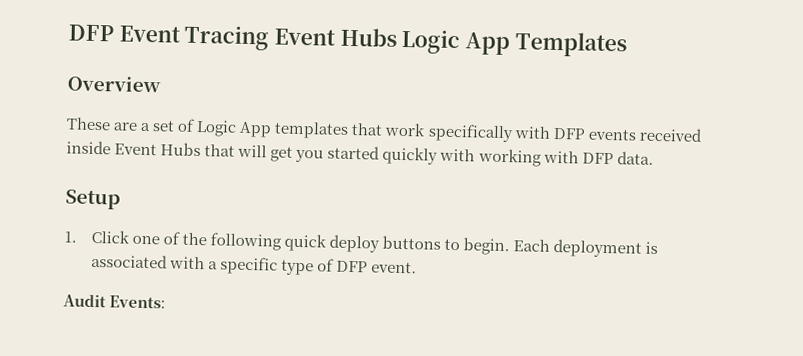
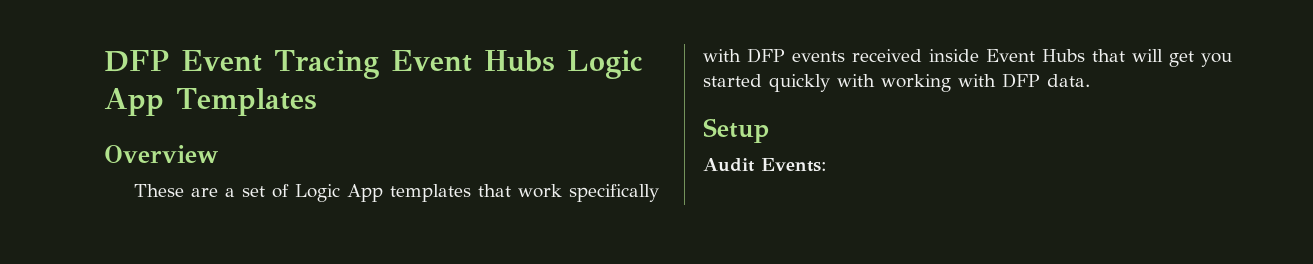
[64,229,659,258] [90,253,418,276] // 1. Click one of the following quick deploy buttons to begin. Each deployment is associated with a specific type of DFP event. -> (769, 130) none

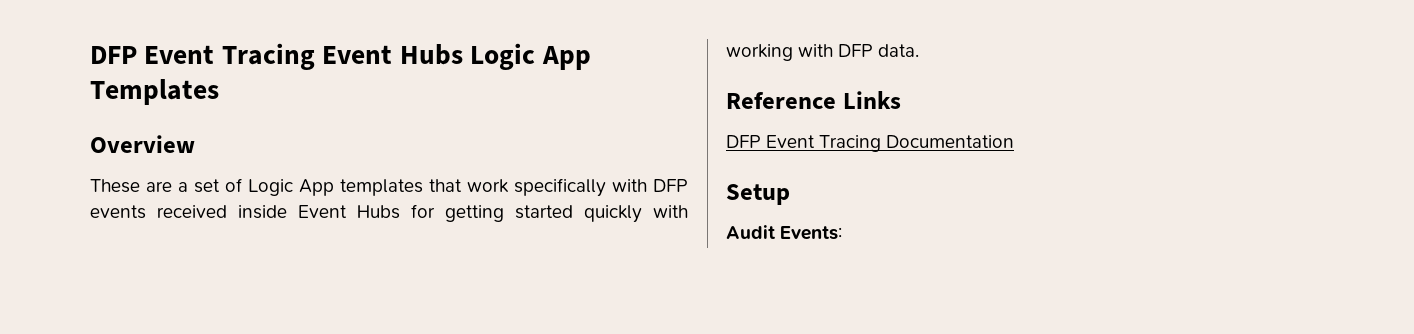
[1092,49,1232,67] that will get you -> [411,204,504,222] for getting
(1090, 80) none -> [726,91,901,109] [726,135,1015,152] // Reference Links // DFP Event Tracing Documentation

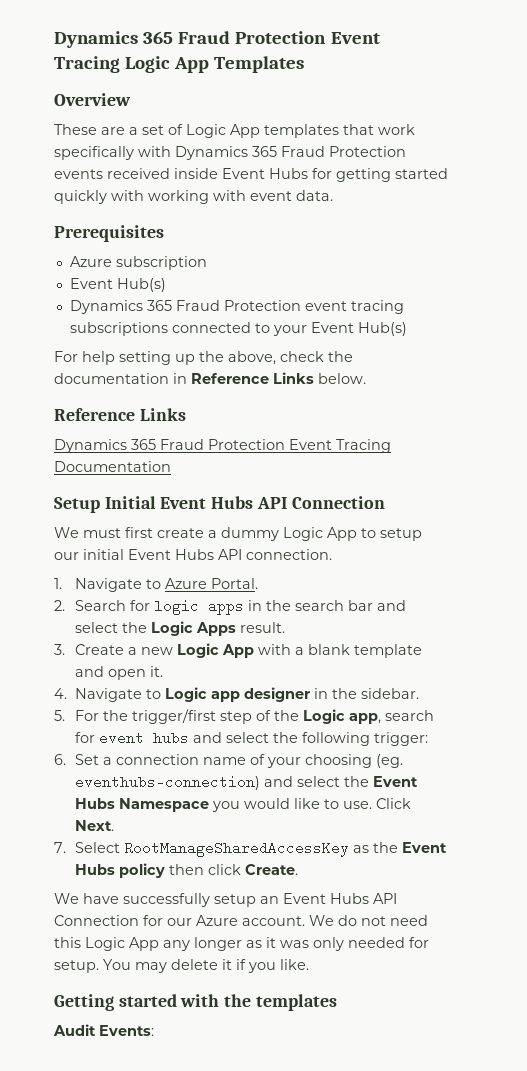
[90,43,463,70] DFP Event Tracing Event Hubs -> [54,31,380,48] [54,56,120,73] Dynamics 365 Fraud Protection Event Tracing
[653,179,688,192] DFP -> [175,146,406,160] Dynamics 365 Fraud Protection
[838,44,874,57] DFP -> [250,191,292,201] event
[726,91,901,109] [726,135,1015,152] [726,184,790,205] Reference Links // DFP Event Tracing Documentation // Setup -> [54,225,164,242] [69,256,207,270] [69,278,166,292] [69,300,404,314] [69,322,407,336] [54,351,353,365] [54,372,366,384] [54,408,186,421] [54,439,391,453] [54,461,171,472] [54,496,385,513] [54,527,422,541] [54,549,332,560] [54,578,258,592] [54,599,406,615] [74,621,285,636] [54,643,422,658] [74,666,163,680] [54,687,419,702] [54,709,434,724] [74,731,428,746] [54,754,403,768] [74,775,418,790] [74,798,411,812] [74,820,114,831] [54,841,447,857] [74,863,298,878] [54,893,397,907] [54,915,428,926] [54,937,429,951] [54,959,309,973] [54,994,337,1011] Prerequisites // Azure subscription // Event Hub(s) // Dynamics 365 Fraud Protection event tracing subscriptions connected to your Event Hub(s) // For help setting up the above, check the documentation in Reference Links below. // Reference Links // Dynamics 365 Fraud Protection Event Tracing Documentation // Setup Initial Event Hubs API Connection // We must first create a dummy Logic App to setup our initial Event Hubs API connection. // 1. Navigate to Azure Portal. // 2. Search for logic apps in the search bar and select the Logic Apps result. // 3. Create a new Logic App with a blank template and open it. // 4. Navigate to Logic app designer in the sidebar. // 5. For the trigger/first step of the Logic app, search for event hubs and select the following trigger: // 6. Set a connection name of your choosing (eg. eventhubs-connection) and select the Event Hubs Namespace you would like to use. Click Next. // 7. Select RootManageSharedAccessKey as the Event Hubs policy then click Create. // We have successfully setup an Event Hubs API Connection for our Azure account. We do not need this Logic App any longer as it was only needed for setup. You may delete it if you like. // Getting started with the templates

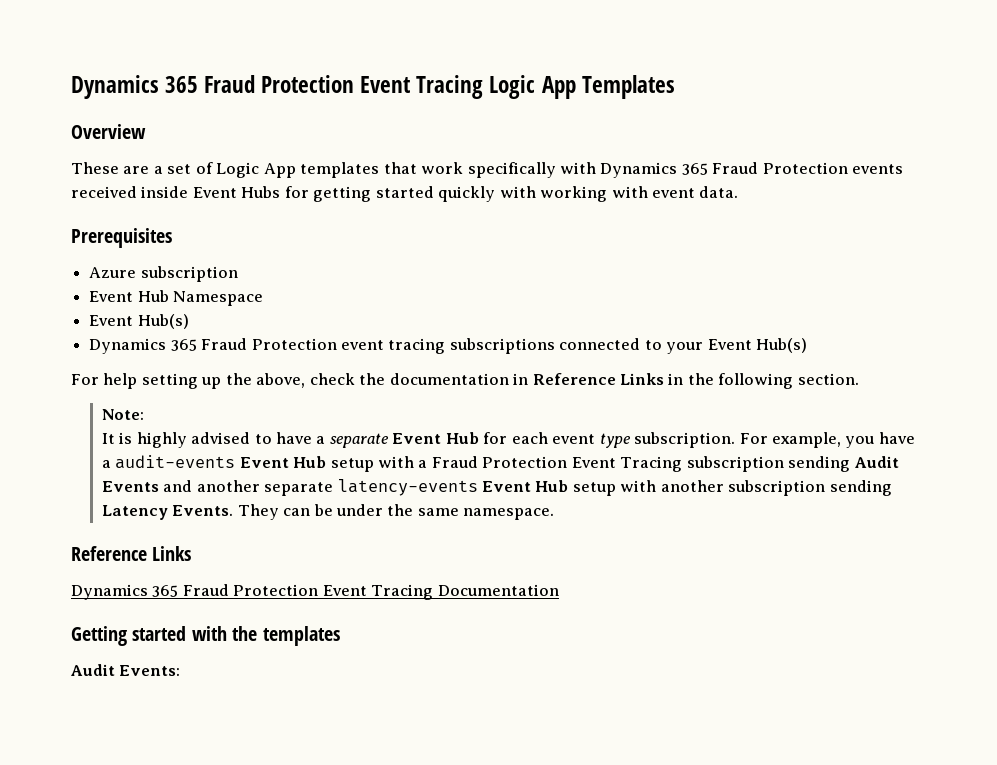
(207, 263) none -> [89,290,264,306] // Event Hub Namespace
[318,373,366,384] below. -> [668,373,859,389] [101,409,144,420] [101,432,915,448] [101,455,899,472] [101,479,892,496] [101,504,555,520] in the following section. // Note: // It is highly advised to have a separate Event Hub for each event type subscription. For example, you have a audit-events Event Hub setup with a Fraud Protection Event Tracing subscription sending Audit Events and another separate latency-events Event Hub setup with another subscription sending Latency Events. They can be under the same namespace.
[54,496,385,513] [54,527,422,541] [54,549,332,560] [54,578,258,592] [54,599,406,615] [74,621,285,636] [54,643,422,658] [74,666,163,680] [54,687,419,702] [54,709,434,724] [74,731,428,746] [54,754,403,768] [74,775,418,790] [74,798,411,812] [74,820,114,831] [54,841,447,857] [74,863,298,878] [54,893,397,907] [54,915,428,926] [54,937,429,951] [54,959,309,973] // Setup Initial Event Hubs API Connection // We must first create a dummy Logic App to setup our initial Event Hubs API connection. // 1. Navigate to Azure Portal. // 2. Search for logic apps in the search bar and select the Logic Apps result. // 3. Create a new Logic App with a blank template and open it. // 4. Navigate to Logic app designer in the sidebar. // 5. For the trigger/first step of the Logic app, search for event hubs and select the following trigger: // 6. Set a connection name of your choosing (eg. eventhubs-connection) and select the Event Hubs Namespace you would like to use. Click Next. // 7. Select RootManageSharedAccessKey as the Event Hubs policy then click Create. // We have successfully setup an Event Hubs API Connection for our Azure account. We do not need this Logic App any longer as it was only needed for setup. You may delete it if you like. -> (559, 590) none

